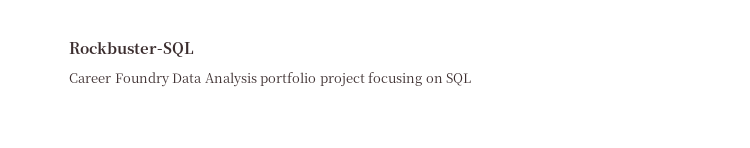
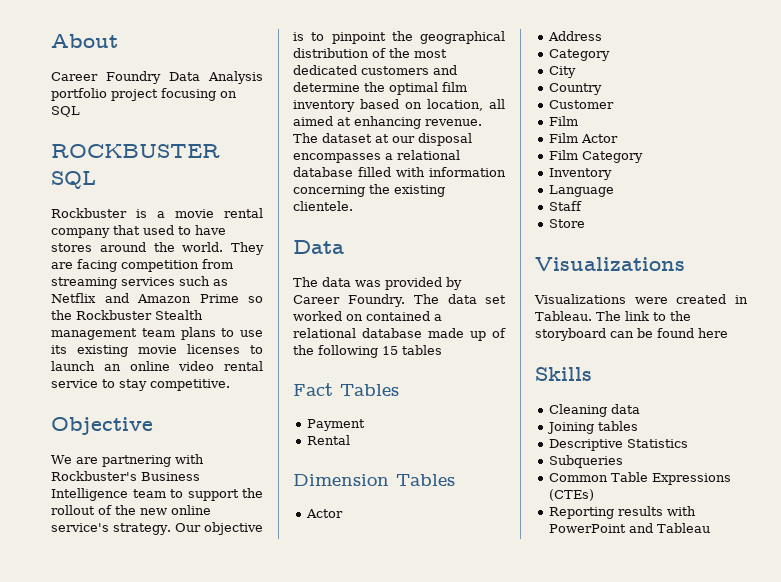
[69,41,194,57] Rockbuster-SQL -> [51,34,118,48] About
(472, 79) none -> [51,144,220,158] [51,171,96,189] [51,208,263,218] [51,225,226,238] [51,242,264,255] [51,259,233,272] [51,276,228,289] [51,293,263,303] [51,310,203,320] [51,327,263,340] [51,344,263,357] [51,361,263,371] [51,379,230,391] [51,417,153,435] [51,454,204,467] [51,471,200,481] [51,488,263,501] [51,505,211,515] [51,522,263,535] [293,31,505,44] [293,48,447,58] [293,65,457,75] [293,82,467,95] [293,99,505,112] [293,116,482,129] [293,133,472,146] [293,150,460,163] [293,167,506,177] [293,184,445,197] [293,201,353,211] [293,240,344,254] [293,277,462,290] [293,294,506,307] [293,311,442,321] [293,328,506,341] [293,345,442,358] [293,383,399,396] [306,419,365,431] [306,435,350,445] [293,474,455,486] [305,509,343,518] [547,31,602,41] [548,49,610,61] [548,66,576,78] [548,83,602,95] [548,100,614,109] [548,116,578,126] [548,133,618,143] [548,150,643,163] [548,168,612,180] [548,185,614,197] [548,201,582,211] [548,219,585,228] [535,257,685,271] [534,294,748,304] [535,311,691,321] [535,328,728,341] [535,367,592,381] [548,404,640,417] [546,421,638,434] [548,439,688,451] [548,455,623,468] [548,472,731,485] [548,489,594,501] [548,506,696,519] [548,523,710,533] // ROCKBUSTER SQL // Rockbuster is a movie rental company that used to have stores around the world. They are facing competition from streaming services such as Netflix and Amazon Prime so the Rockbuster Stealth management team plans to use its existing movie licenses to launch an online video rental service to stay competitive. // Objective // We are partnering with Rockbuster's Business Intelligence team to support the rollout of the new online service's strategy. Our objective is to pinpoint the geographical distribution of the most dedicated customers and determine the optimal film inventory based on location, all aimed at enhancing revenue. The dataset at our disposal encompasses a relational database filled with information concerning the existing clientele. // Data // The data was provided by Career Foundry. The data set worked on contained a relational database made up of the following 15 tables // Fact Tables // Payment // Rental // Dimension Tables // Actor // Address // Category // City // Country // Customer // Film // Film Actor // Film Category // Inventory // Language // Staff // Store // Visualizations // Visualizations were created in Tableau. The link to the storyboard can be found here // Skills // Cleaning data // Joining tables // Descriptive Statistics // Subqueries // Common Table Expressions (CTEs) // Reporting results with PowerPoint and Tableau

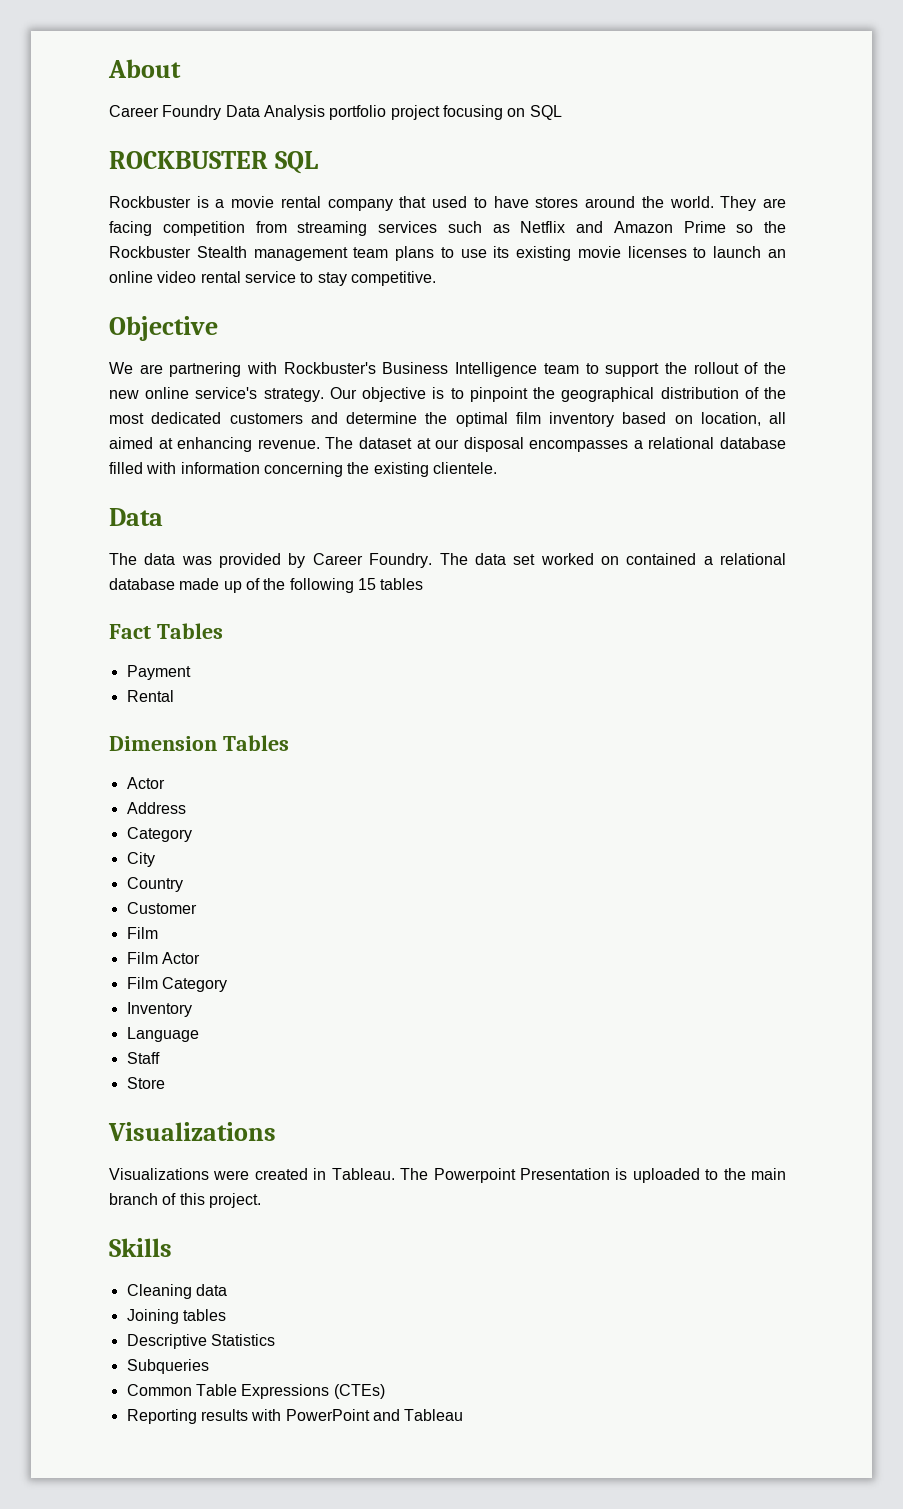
[625,311,691,321] [535,328,728,341] link to the storyboard can be found here -> [433,1168,786,1183] [109,1193,261,1208] Powerpoint Presentation is uploaded to the main branch of this project.

